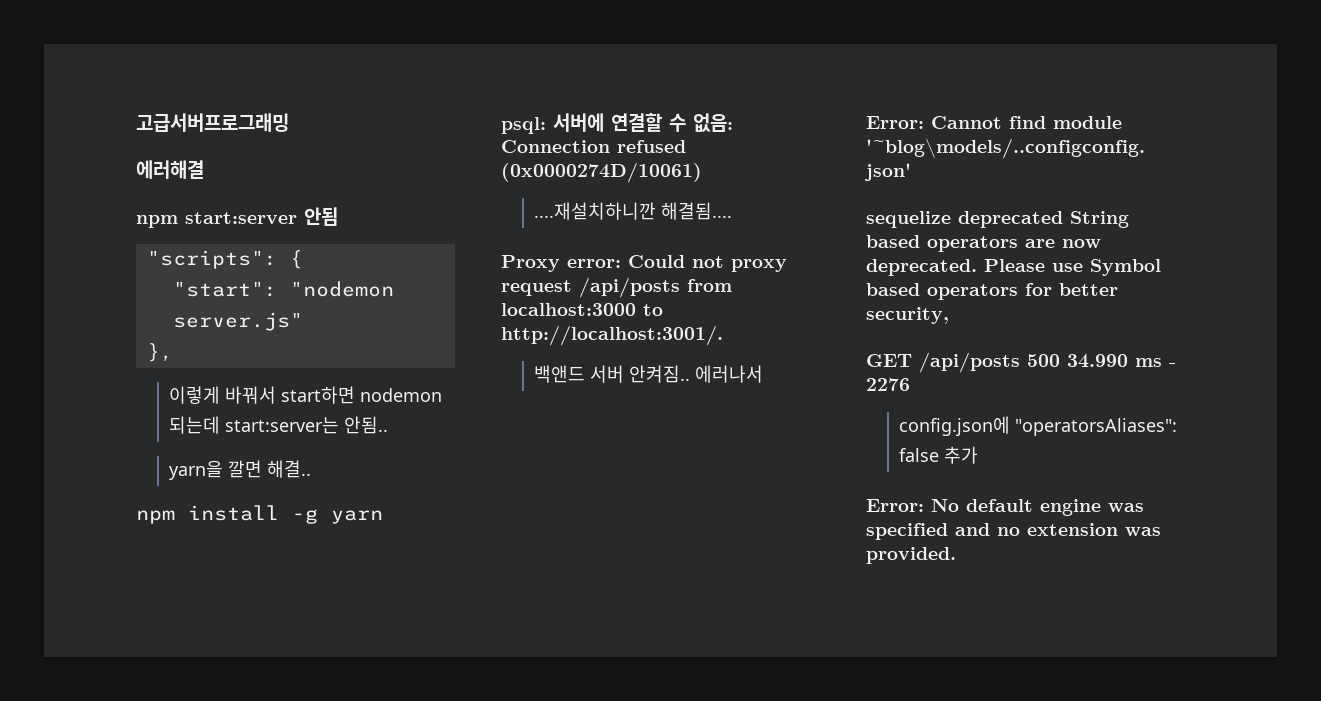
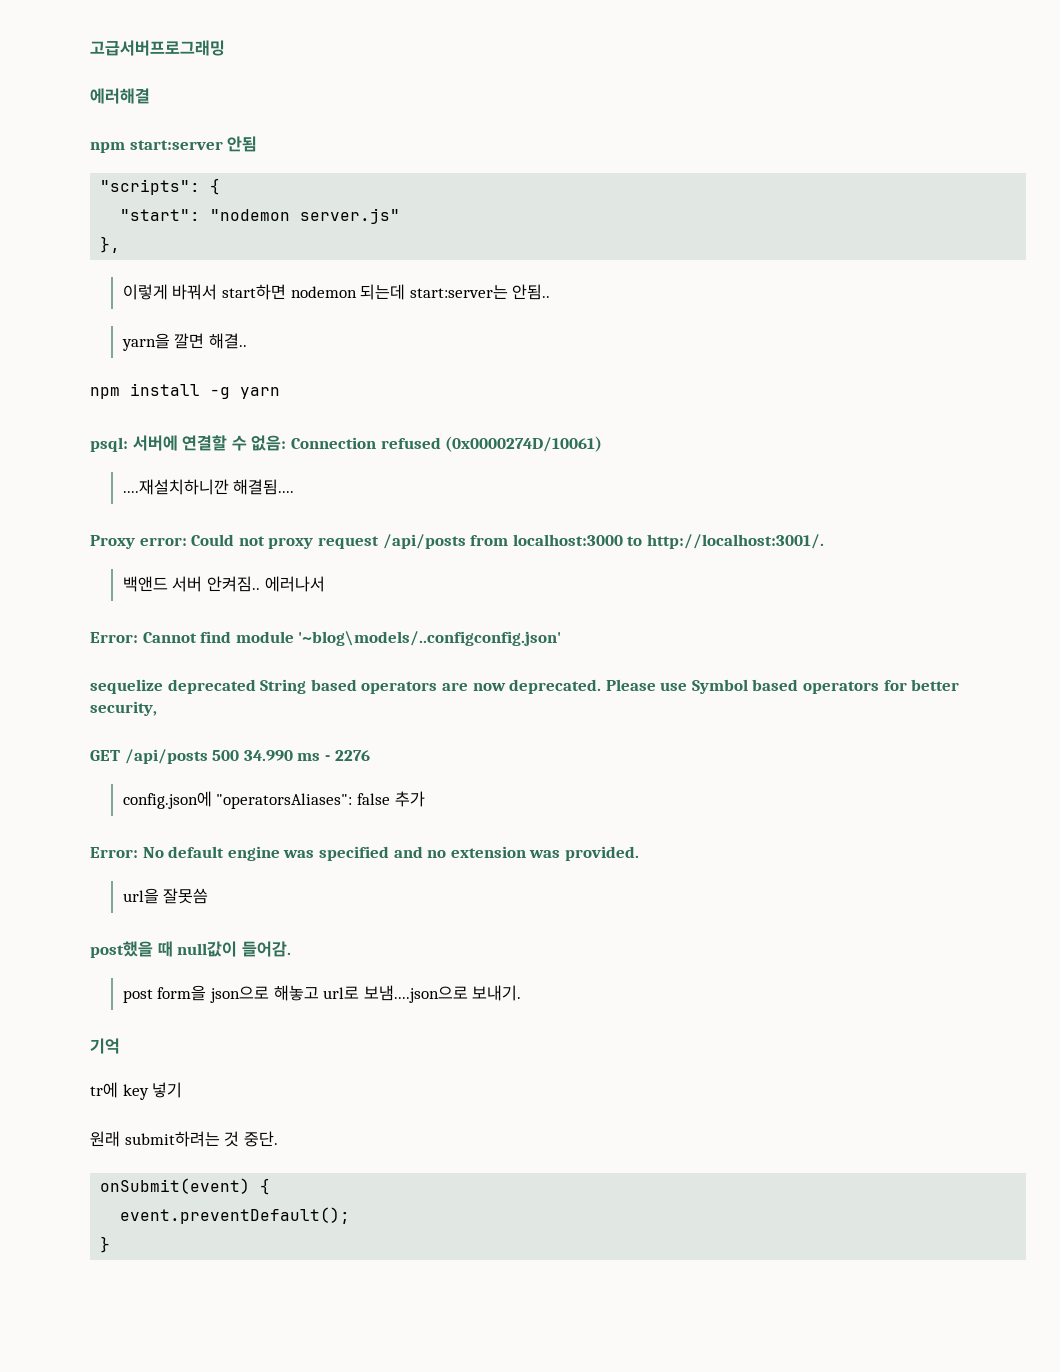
(956, 555) none -> [122,888,209,904] [90,941,291,958] [122,985,522,1003] [90,1038,120,1054] [90,1082,183,1100] [90,1131,278,1147] [100,1178,271,1195] [120,1207,351,1224] [100,1236,111,1253] // url을 잘못씀 // post했을 때 null값이 들어감. // post form을 json으로 해놓고 url로 보냄....json으로 보내기. // 기억 // tr에 key 넣기 // 원래 submit하려는 것 중단. // onSubmit(event) { // event.preventDefault(); // }

